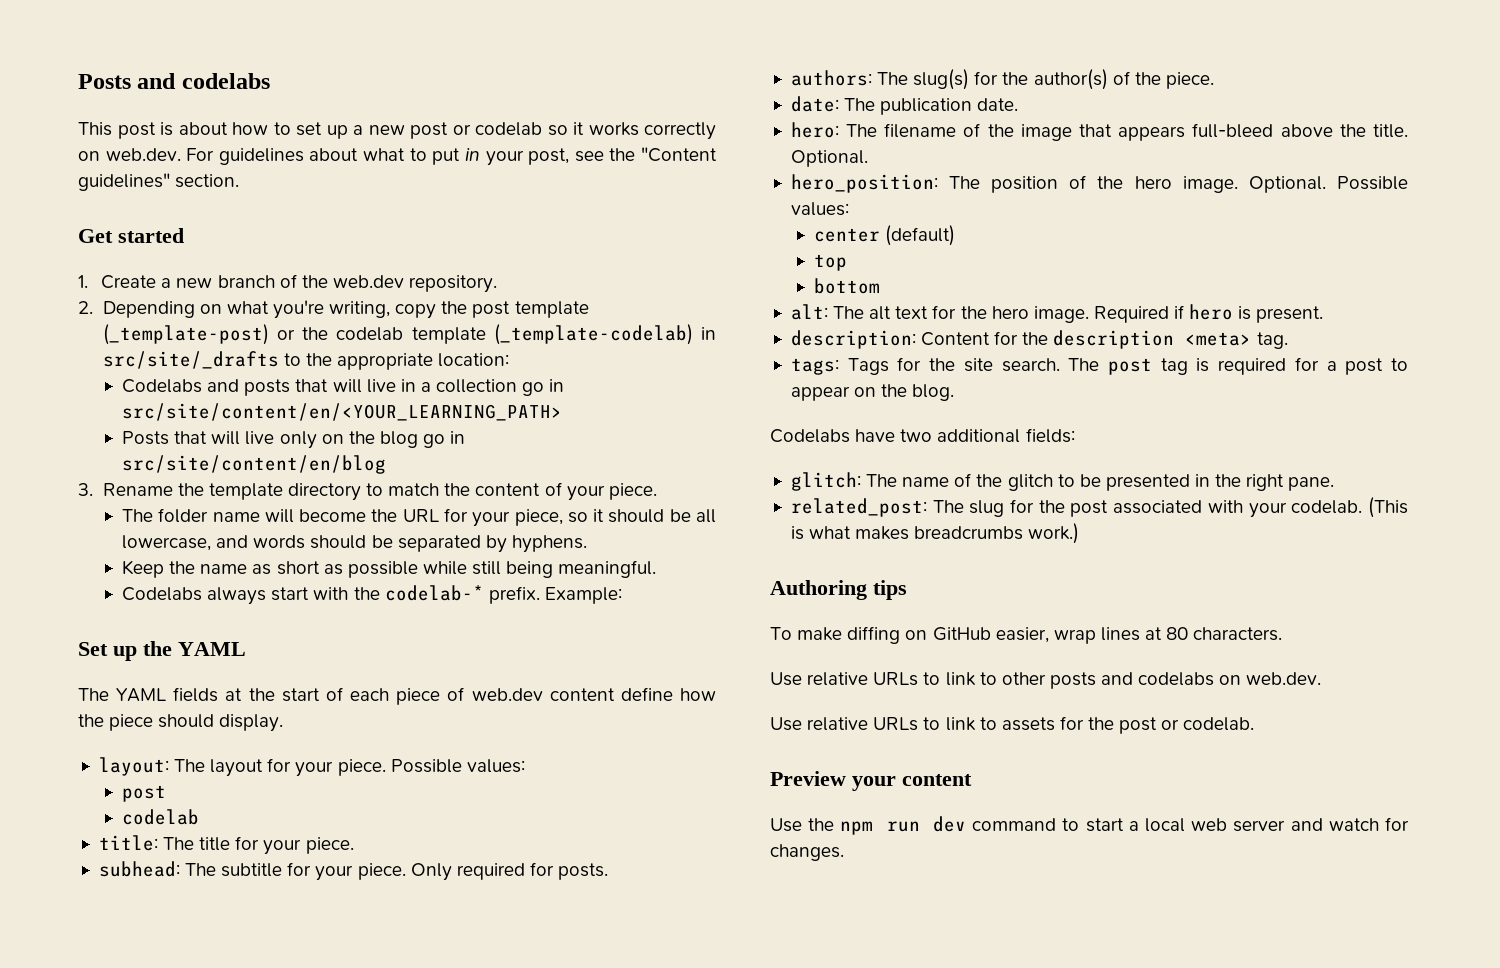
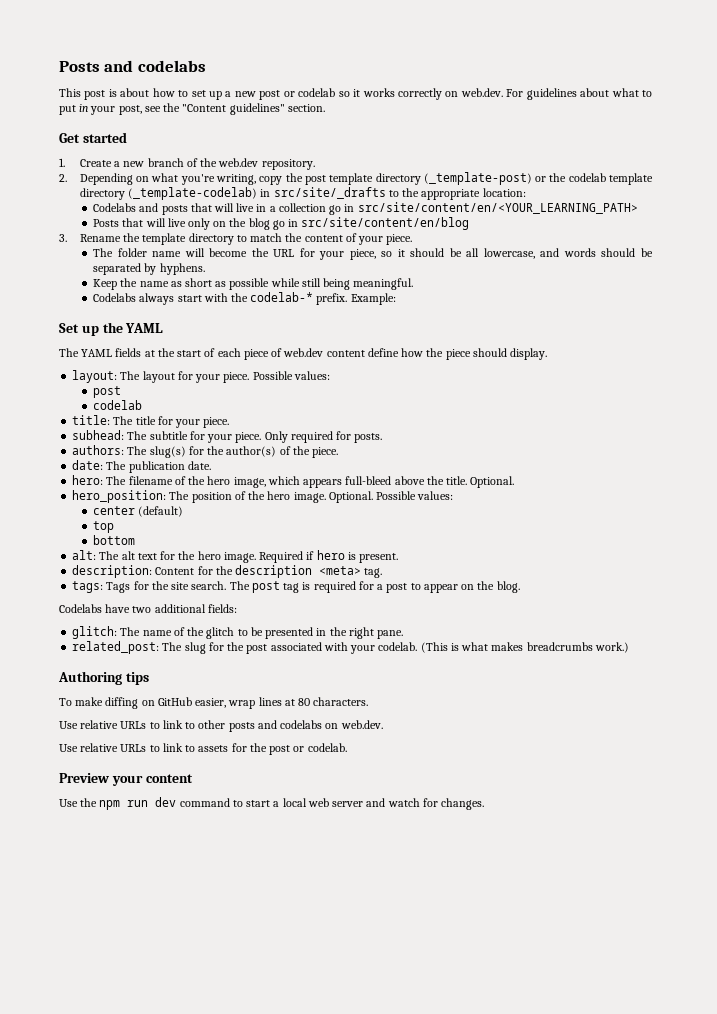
(589, 309) none -> [375,173,421,185] directory
(486, 335) none -> [79,188,125,200] directory
[1020,124,1113,141] image that -> [207,476,300,488] hero image, which

